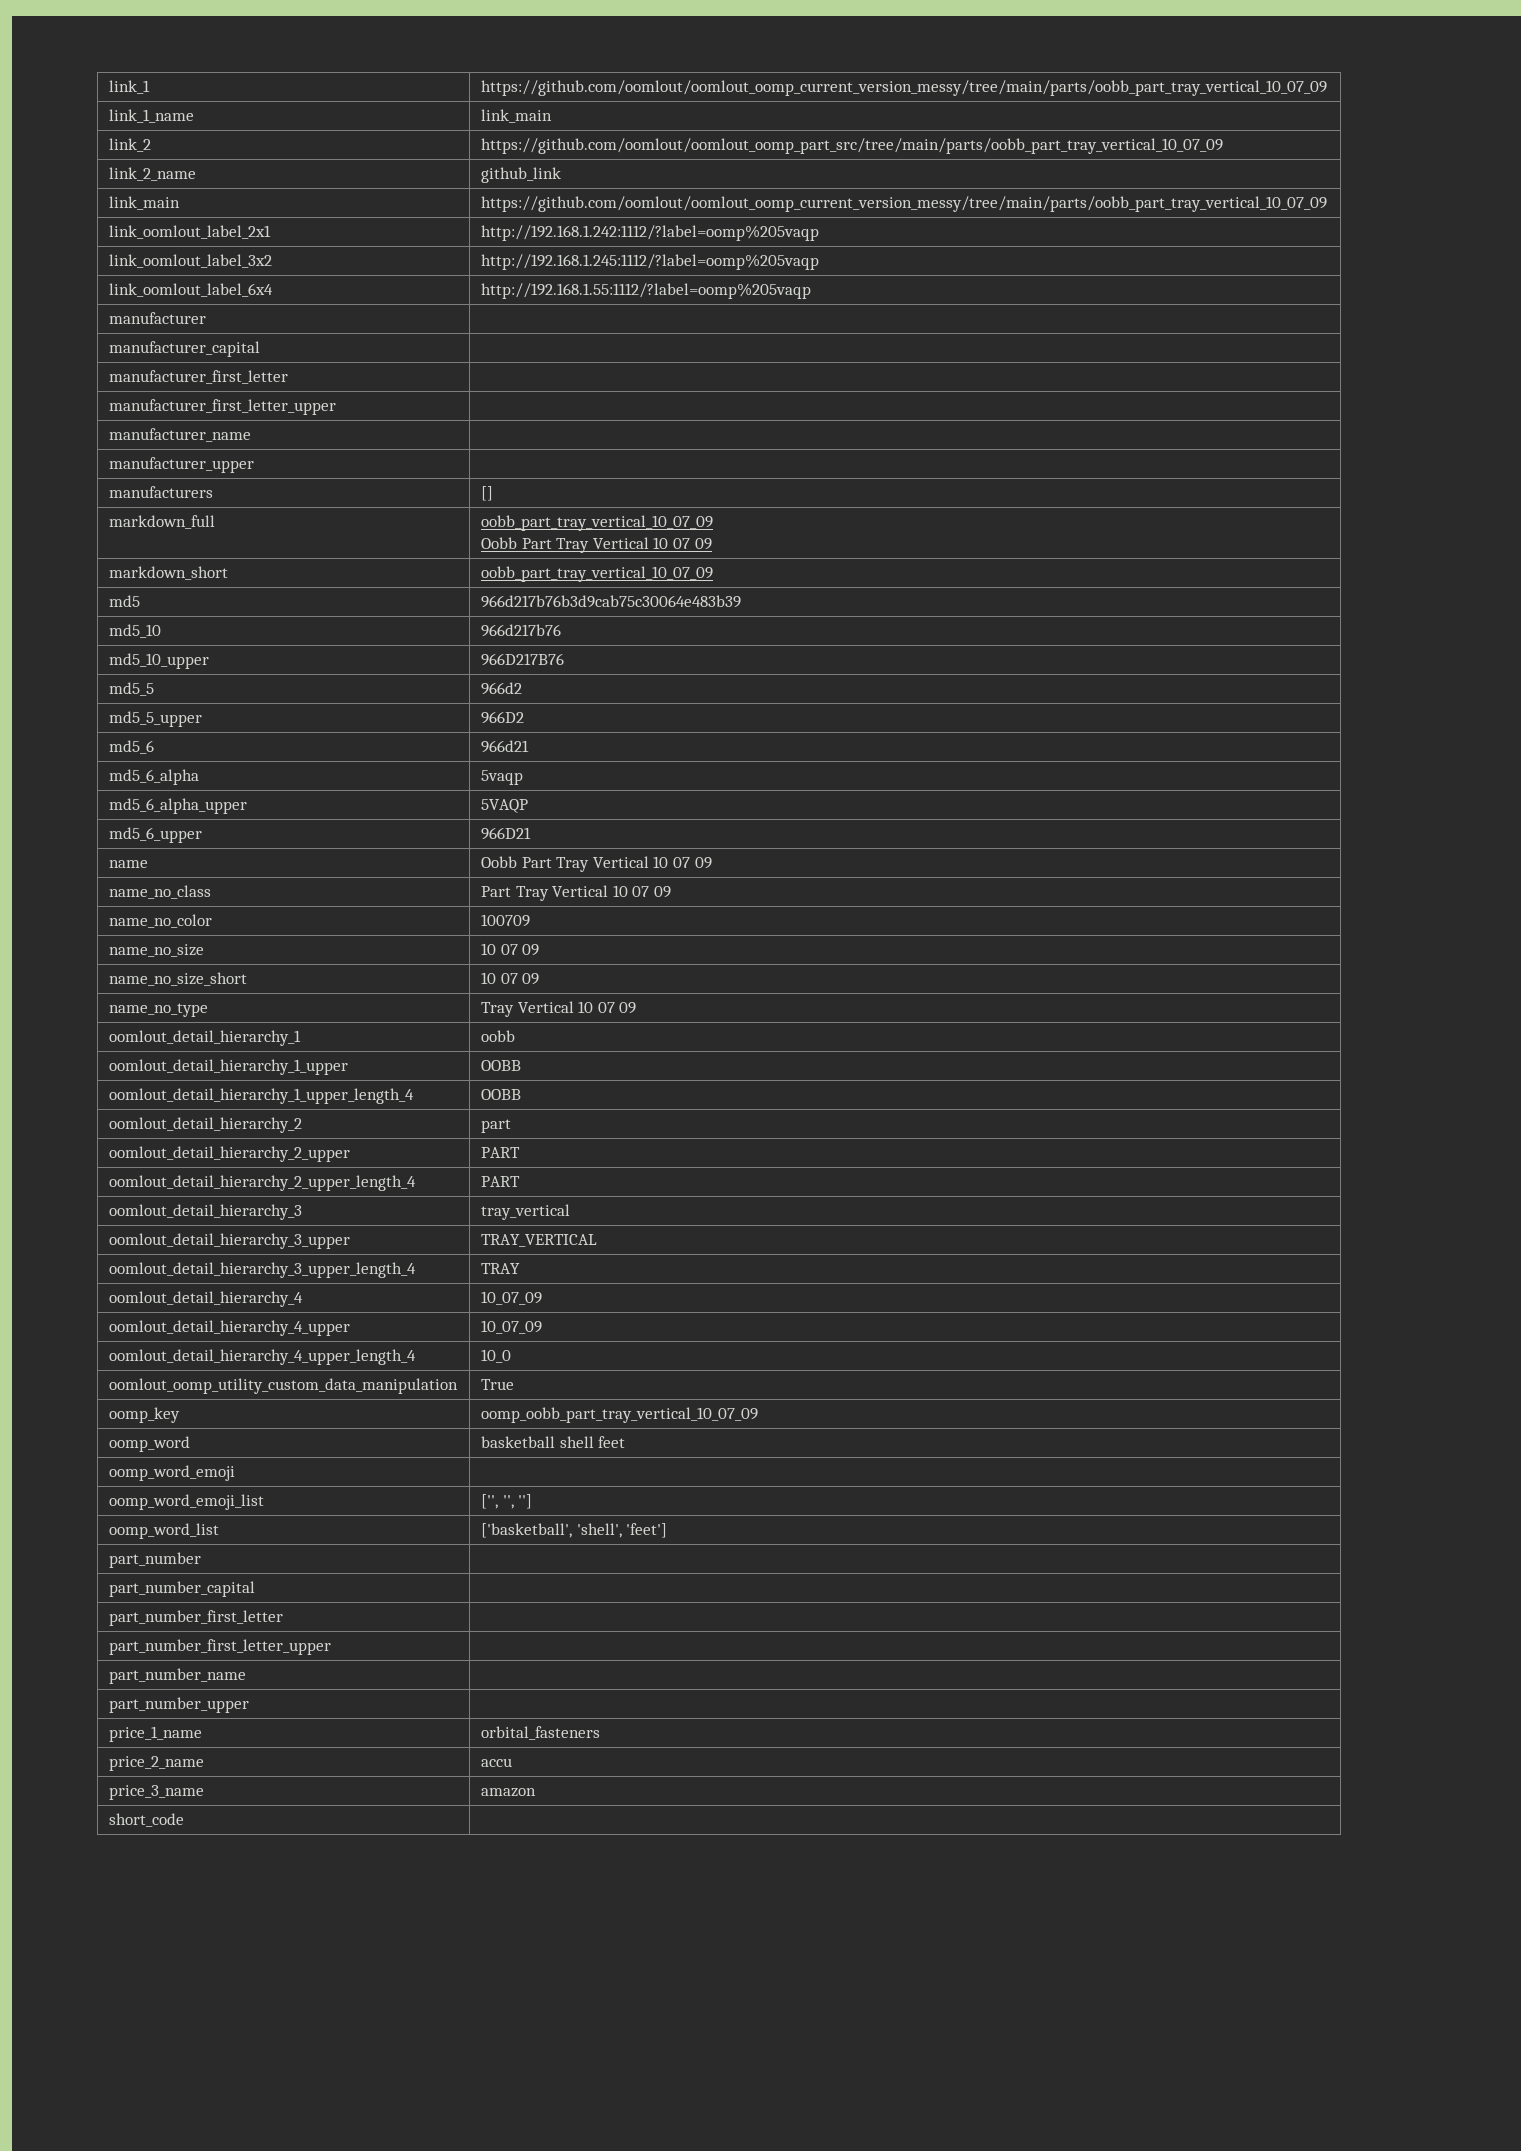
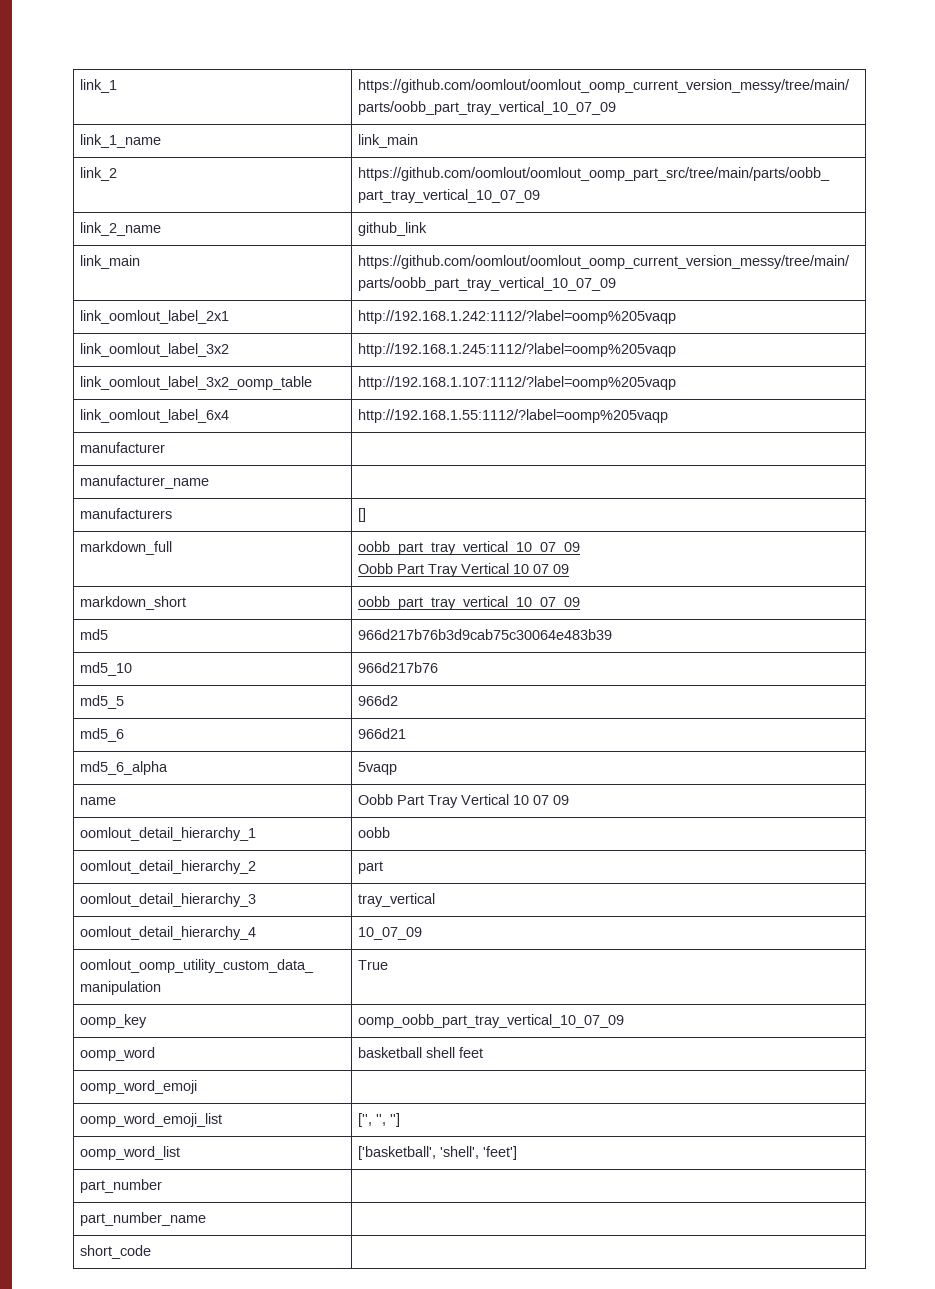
(819, 262) none -> [80,376,313,390] [358,376,677,390] // link_oomlout_label_3x2_oomp_table | http://192.168.1.107:1112/?label=oomp%205vaqp
[108,341,260,357] [108,370,288,384] [108,399,336,415] // manufacturer_capital | // manufacturer_first_letter | // manufacturer_first_letter_upper | -> (166, 447) none
[108,457,254,473] // manufacturer_upper | -> (210, 482) none
[108,653,209,669] [480,653,564,666] // md5_10_upper | 966D217B76 -> (439, 667) none
[108,711,202,727] [480,711,524,724] // md5_5_upper | 966D2 -> (399, 700) none
[108,798,247,814] [480,799,528,813] [108,827,202,843] [480,827,531,840] // md5_6_alpha_upper | 5VAQP // md5_6_upper | 966D21 -> (398, 768) none
[108,885,211,899] [480,885,671,901] [108,914,212,928] [480,914,530,927] [108,944,204,957] [480,943,540,956] [108,972,247,986] [480,972,540,985] [108,1003,208,1017] [480,1001,637,1017] [108,1030,301,1046] [480,1030,515,1042] [108,1059,348,1075] [480,1060,521,1071] [108,1088,414,1104] [480,1089,521,1100] [108,1117,302,1133] [480,1119,511,1133] [108,1146,350,1162] [480,1147,520,1158] [108,1175,416,1191] [480,1176,520,1187] [108,1204,302,1220] [480,1204,570,1220] [108,1233,350,1249] [480,1234,597,1247] [108,1262,416,1278] [480,1263,520,1274] [108,1291,303,1307] [480,1291,542,1305] [108,1320,350,1336] [480,1320,542,1334] [108,1349,416,1365] [480,1349,511,1363] name_no_class | Part Tray Vertical 10 07 09 // name_no_color | 100709 // name_no_size | 10 07 09 // name_no_size_short | 10 07 09 // name_no_type | Tray Vertical 10 07 09 // oomlout_detail_hierarchy_1 | oobb // oomlout_detail_hierarchy_1_upper | OOBB // oomlout_detail_hierarchy_1_upper_length_4 | OOBB // oomlout_detail_hierarchy_2 | part // oomlout_detail_hierarchy_2_upper | PART // oomlout_detail_hierarchy_2_upper_length_4 | PART // oomlout_detail_hierarchy_3 | tray_vertical // oomlout_detail_hierarchy_3_upper | TRAY_VERTICAL // oomlout_detail_hierarchy_3_upper_length_4 | TRAY // oomlout_detail_hierarchy_4 | 10_07_09 // oomlout_detail_hierarchy_4_upper | 10_07_09 // oomlout_detail_hierarchy_4_upper_length_4 | 10_0 -> [80,827,257,841] [358,827,391,838] [80,860,257,874] [358,861,384,874] [80,893,257,907] [358,893,436,907] [80,926,257,940] [358,927,423,940] oomlout_detail_hierarchy_1 | oobb // oomlout_detail_hierarchy_2 | part // oomlout_detail_hierarchy_3 | tray_vertical // oomlout_detail_hierarchy_4 | 10_07_09
[108,1581,255,1597] [108,1610,283,1626] [108,1639,331,1655] [108,1668,246,1684] [108,1697,249,1713] [108,1726,202,1742] [480,1726,600,1740] [108,1756,204,1771] [480,1758,512,1767] [108,1785,204,1800] [480,1788,536,1797] part_number_capital | // part_number_first_letter | // part_number_first_letter_upper | // part_number_name | // part_number_upper | // price_1_name | orbital_fasteners // price_2_name | accu // price_3_name | amazon -> [80,1212,207,1226] part_number_name |

